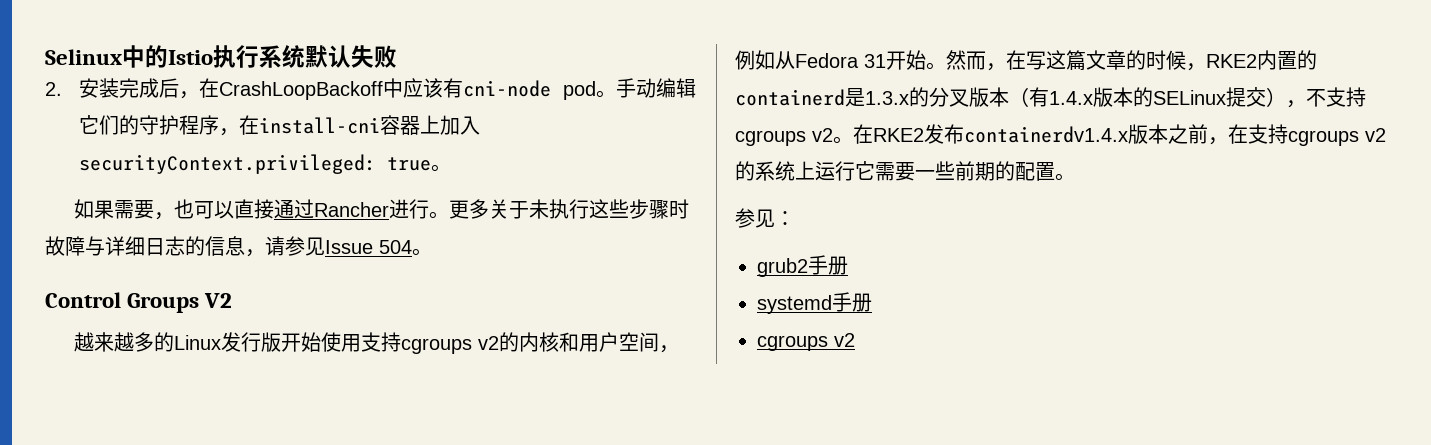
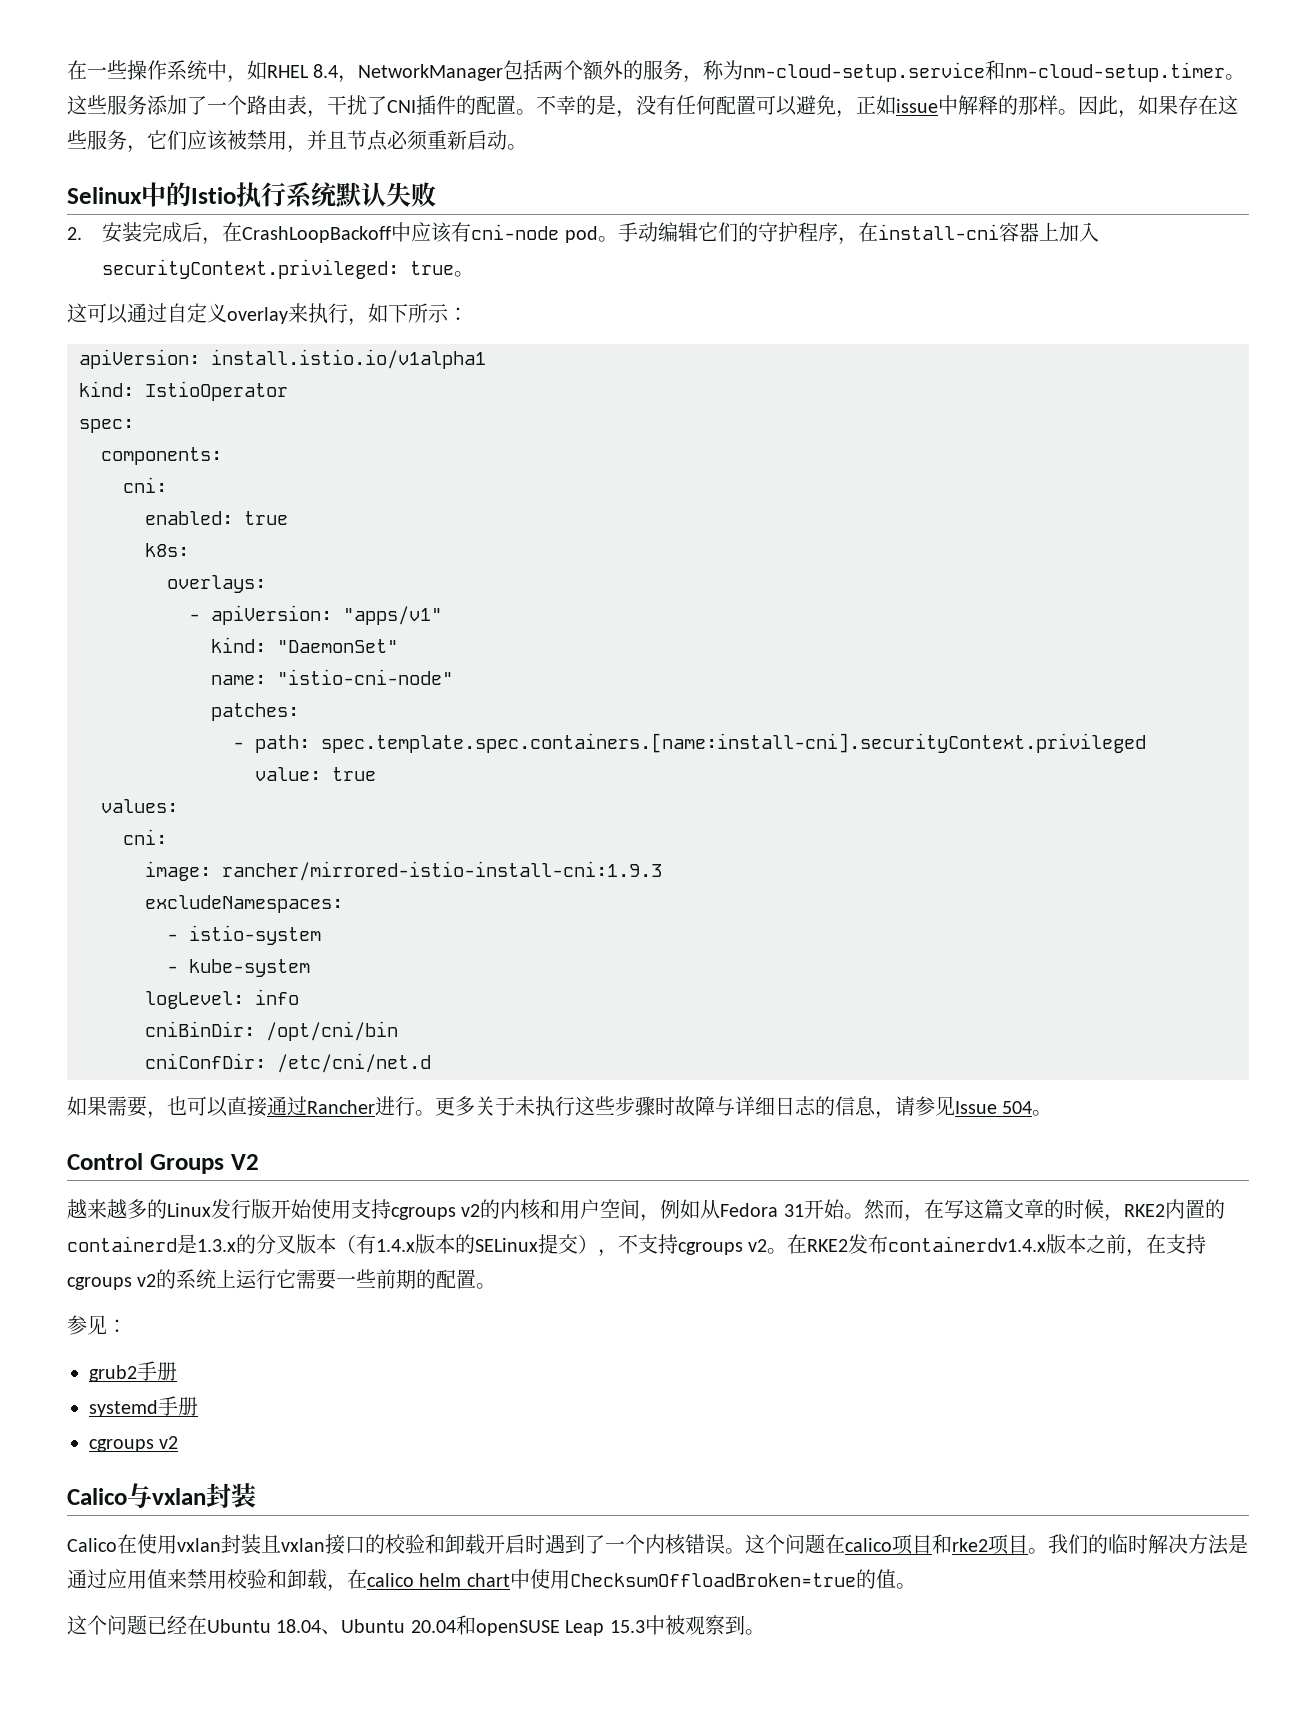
(45, 57) none -> [67,60,1246,83] [67,95,1238,118] [67,130,527,153] 在一些操作系统中，如RHEL 8.4，NetworkManager包括两个额外的服务，称为nm-cloud-setup.service和nm-cloud-setup.timer。这些服务添加了一个路由表，干扰了CNI插件的配置。不幸的是，没有任何配置可以避免，正如issue中解释的那样。因此，如果存在这些服务，它们应该被禁用，并且节点必须重新启动。 //
(452, 168) none -> [67,303,468,326] [79,349,486,369] [79,381,288,401] [79,419,134,433] [101,447,222,465] [123,477,167,493] [145,511,288,525] [145,543,189,557] [167,575,266,593] [189,605,442,625] [211,637,398,653] [211,669,453,685] [211,703,299,721] [233,733,1146,753] [255,767,376,781] [101,799,178,813] [123,829,167,845] [145,861,662,881] [145,895,343,913] [167,925,321,945] [167,959,310,977] [145,989,299,1009] [145,1021,398,1041] [145,1053,431,1073] // 这可以通过自定义overlay来执行，如下所示： // apiVersion: install.istio.io/v1alpha1 // kind: IstioOperator // spec: // components: // cni: // enabled: true // k8s: // overlays: // - apiVersion: "apps/v1" // kind: "DaemonSet" // name: "istio-cni-node" // patches: // - path: spec.template.spec.containers.[name:install-cni].securityContext.privileged // value: true // values: // cni: // image: rancher/mirrored-istio-install-cni:1.9.3 // excludeNamespaces: // - istio-system // - kube-system // logLevel: info // cniBinDir: /opt/cni/bin // cniConfDir: /etc/cni/net.d
(855, 340) none -> [67,1483,256,1508] [67,1534,1248,1555] [67,1569,916,1592] [67,1615,765,1636] // Calico与vxlan封装 // Calico在使用vxlan封装且vxlan接口的校验和卸载开启时遇到了一个内核错误。这个问题在calico项目和rke2项目。我们的临时解决方法是通过应用值来禁用校验和卸载，在calico helm chart中使用ChecksumOffloadBroken=true的值。 // 这个问题已经在Ubuntu 18.04、Ubuntu 20.04和openSUSE Leap 15.3中被观察到。

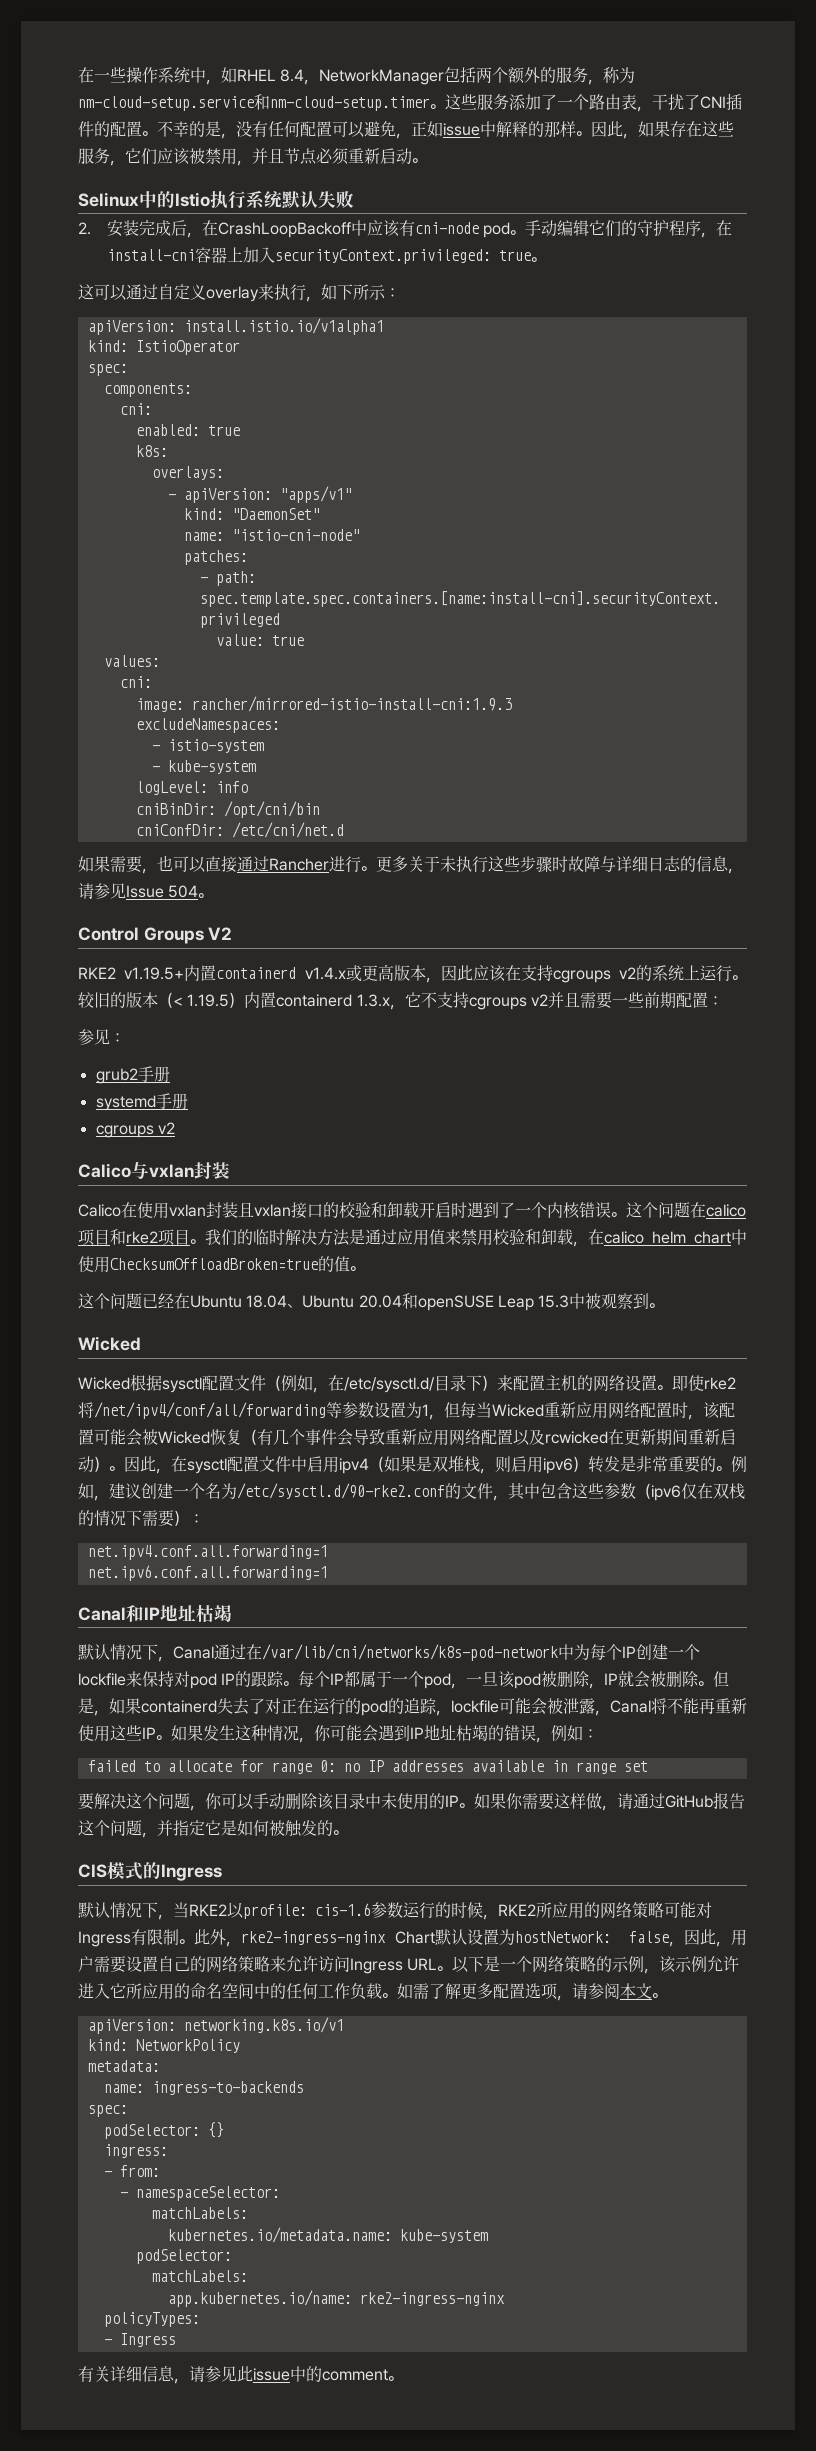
[67,1199,1225,1222] [67,1234,1147,1257] 越来越多的Linux发行版开始使用支持cgroups v2的内核和用户空间，例如从Fedora 31开始。然而，在写这篇文章的时候，RKE2内置的containerd是1.3.x的分叉版本（有1.4.x版本的SELinux提交），不支持cgroups v2。在RKE2发布containerdv1.4.x版本之前， -> [78,964,506,983] RKE2 v1.19.5+内置containerd v1.4.x或更高版本，因此应该
[276,1269,297,1288] 它 -> [732,975,747,980] [78,992,580,1010] 。较旧的版本（< 1.19.5）内置containerd 1.3.x，它不支持cgroups v2并且
[416,1269,497,1289] 的配置。 -> [675,992,723,1008] 配置：
(765, 1632) none -> [78,1336,141,1351] [78,1374,736,1393] [78,1402,735,1420] [78,1429,736,1446] [78,1456,747,1474] [78,1483,745,1501] [78,1510,204,1527] [87,1545,328,1560] [87,1565,328,1581] [78,1604,232,1623] [78,1644,700,1662] [78,1671,730,1689] [78,1698,747,1716] [78,1724,598,1743] [87,1760,648,1774] [78,1792,745,1811] [78,1820,348,1838] [78,1862,222,1881] [78,1902,712,1920] [78,1929,747,1947] [78,1956,740,1974] [78,1983,667,2001] [87,2017,344,2034] [87,2039,240,2053] [87,2060,160,2072] [103,2081,304,2095] [87,2105,128,2117] [103,2122,224,2139] [103,2144,168,2158] [103,2165,160,2177] [119,2186,280,2201] [151,2207,248,2219] [167,2227,488,2243] [135,2249,232,2264] [151,2270,248,2282] [167,2290,505,2307] [103,2312,200,2327] [103,2333,176,2347] [78,2366,403,2384] // Wicked // Wicked根据sysctl配置文件（例如，在/etc/sysctl.d/目录下）来配置主机的网络设置。即使rke2将/net/ipv4/conf/all/forwarding等参数设置为1，但每当Wicked重新应用网络配置时，该配置可能会被Wicked恢复（有几个事件会导致重新应用网络配置以及rcwicked在更新期间重新启动）。因此，在sysctl配置文件中启用ipv4（如果是双堆栈，则启用ipv6）转发是非常重要的。例如，建议创建一个名为/etc/sysctl.d/90-rke2.conf的文件，其中包含这些参数（ipv6仅在双栈的情况下需要）： // net.ipv4.conf.all.forwarding=1 // net.ipv6.conf.all.forwarding=1 // Canal和IP地址枯竭 // 默认情况下，Canal通过在/var/lib/cni/networks/k8s-pod-network中为每个IP创建一个lockfile来保持对pod IP的跟踪。每个IP都属于一个pod，一旦该pod被删除，IP就会被删除。但是，如果containerd失去了对正在运行的pod的追踪，lockfile可能会被泄露，Canal将不能再重新使用这些IP。如果发生这种情况，你可能会遇到IP地址枯竭的错误，例如： // failed to allocate for range 0: no IP addresses available in range set // 要解决这个问题，你可以手动删除该目录中未使用的IP。如果你需要这样做，请通过GitHub报告这个问题，并指定它是如何被触发的。 // CIS模式的Ingress // 默认情况下，当RKE2以profile: cis-1.6参数运行的时候，RKE2所应用的网络策略可能对Ingress有限制。此外，rke2-ingress-nginx Chart默认设置为hostNetwork: false，因此，用户需要设置自己的网络策略来允许访问Ingress URL。以下是一个网络策略的示例，该示例允许进入它所应用的命名空间中的任何工作负载。如需了解更多配置选项，请参阅本文。 // apiVersion: networking.k8s.io/v1 // kind: NetworkPolicy // metadata: // name: ingress-to-backends // spec: // podSelector: {} // ingress: // - from: // - namespaceSelector: // matchLabels: // kubernetes.io/metadata.name: kube-system // podSelector: // matchLabels: // app.kubernetes.io/name: rke2-ingress-nginx // policyTypes: // - Ingress // 有关详细信息，请参见此issue中的comment。

